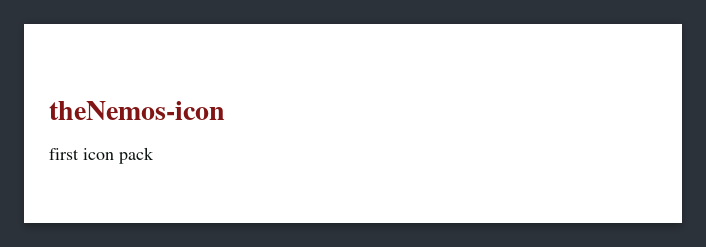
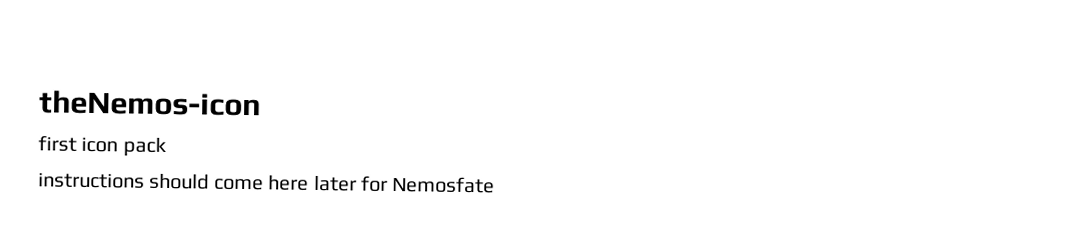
(154, 155) none -> [38,172,496,194] // instructions should come here later for Nemosfate

